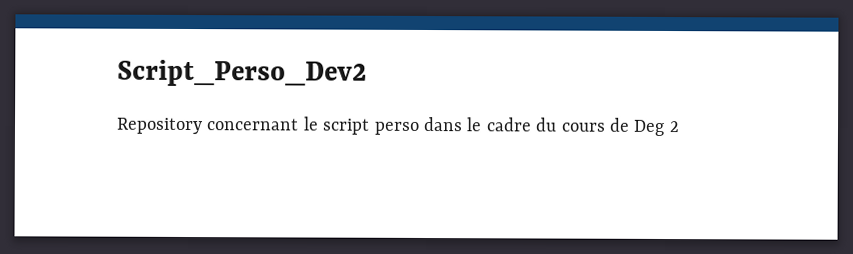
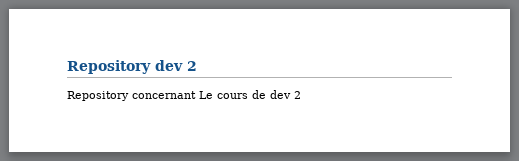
[117,59,367,87] Script_Perso_Dev2 -> [67,60,197,74] Repository dev 2
[302,116,558,135] le script perso dans le cadre du -> [199,91,213,99] Le
[633,119,666,136] Deg -> [270,90,291,99] dev

